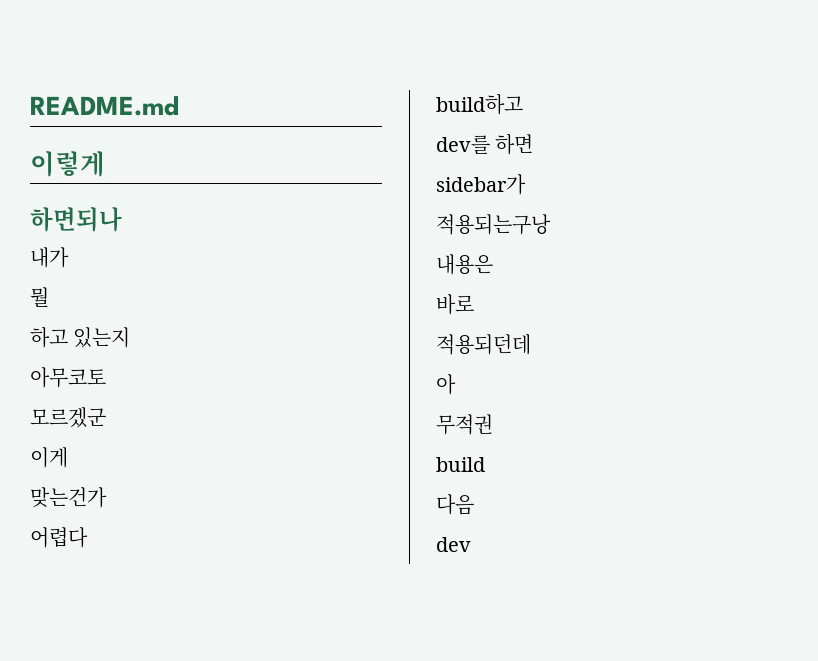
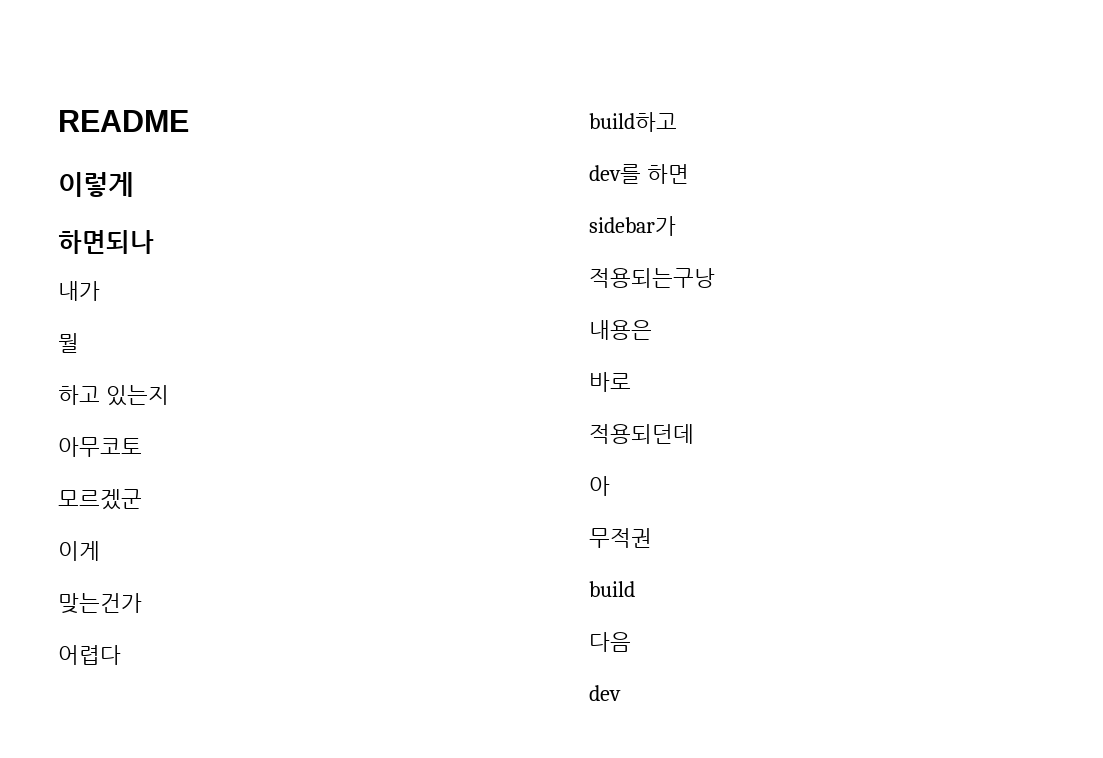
[30,96,179,116] README.md -> [58,110,189,132] README

